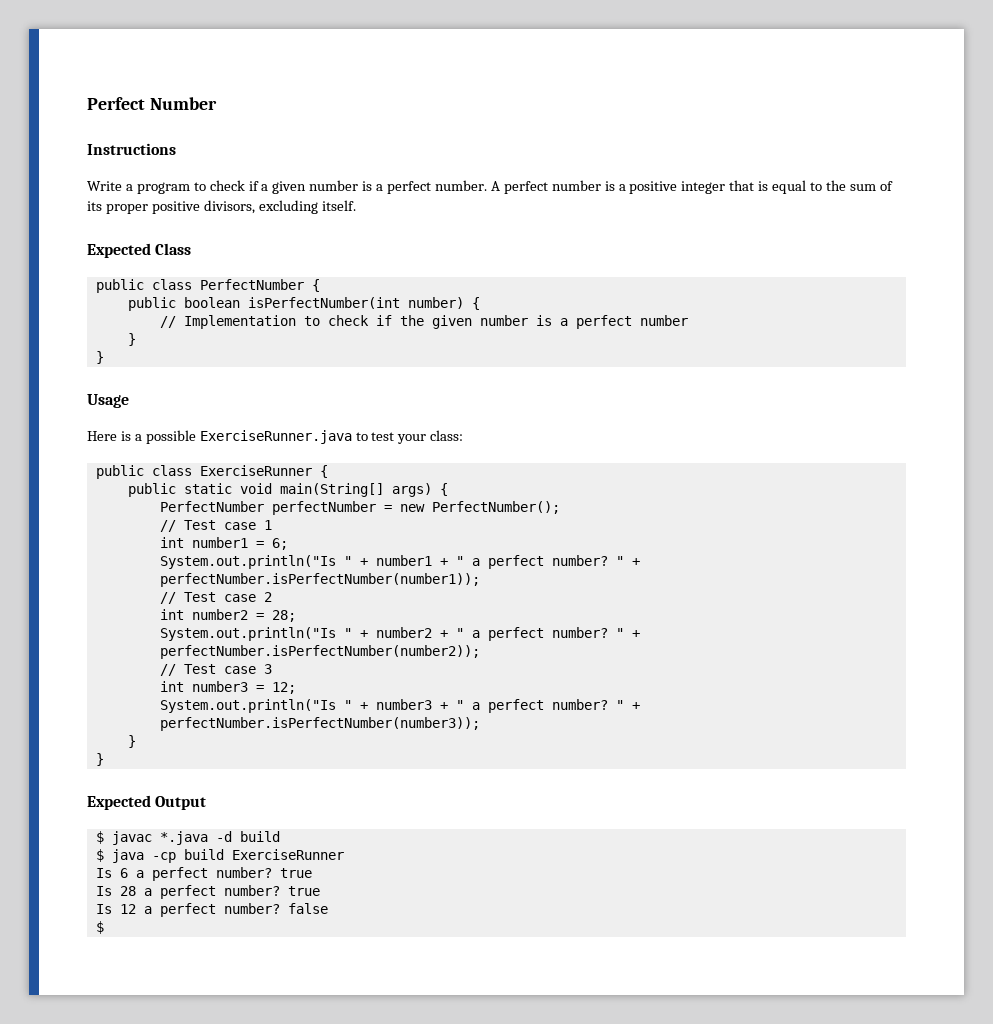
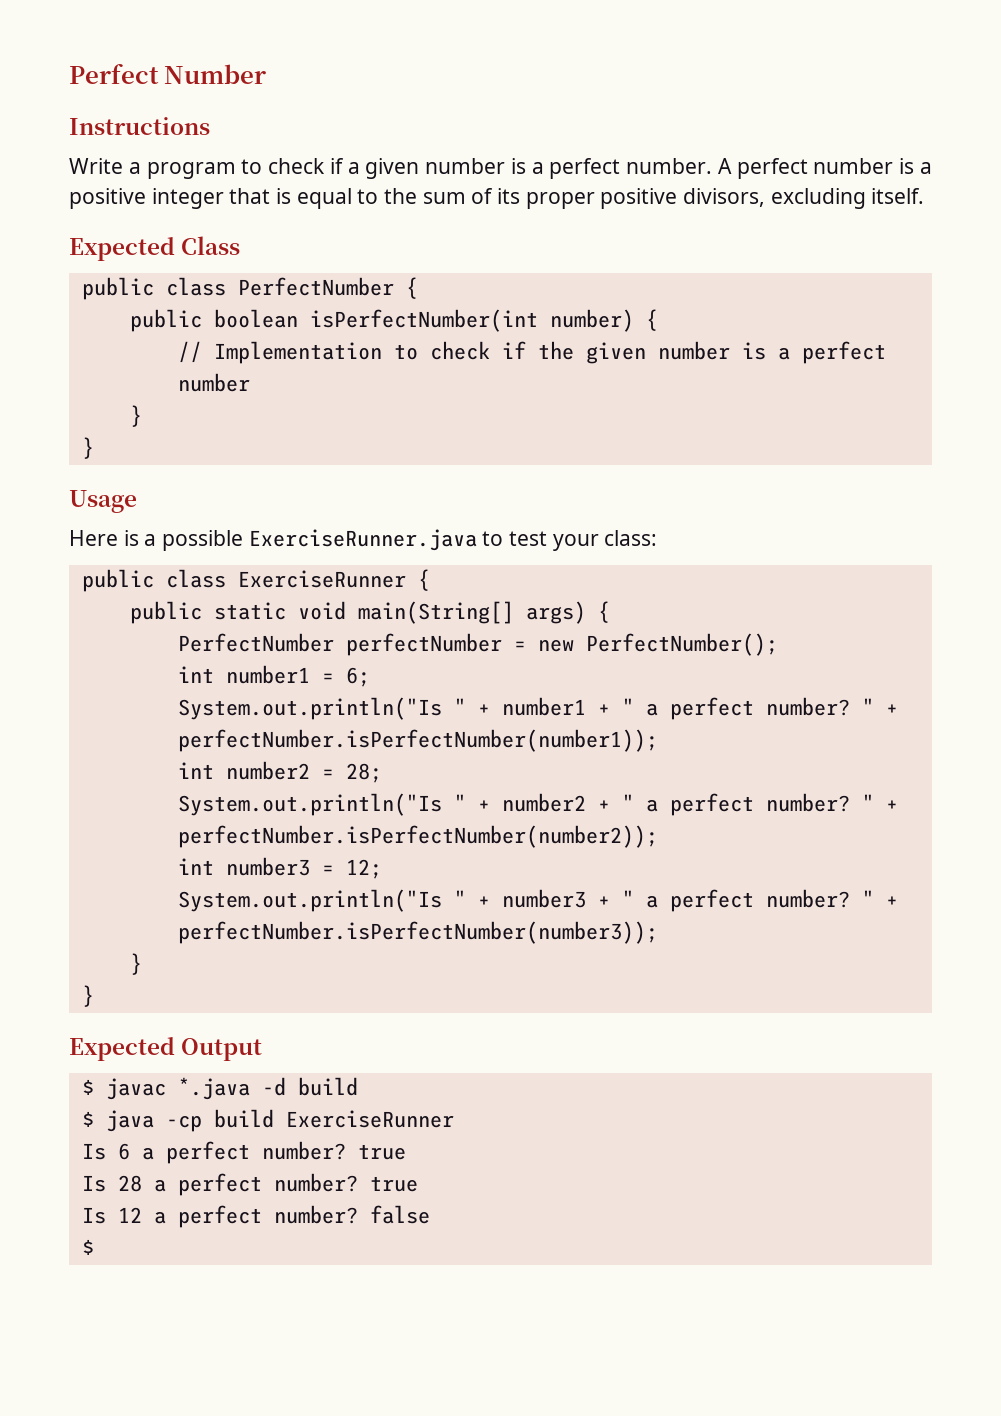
[159,520,272,532] // // Test case 1 -> (778, 644) none
[159,592,272,604] // // Test case 2 -> (658, 740) none
[159,664,272,676] // // Test case 3 -> (658, 836) none

